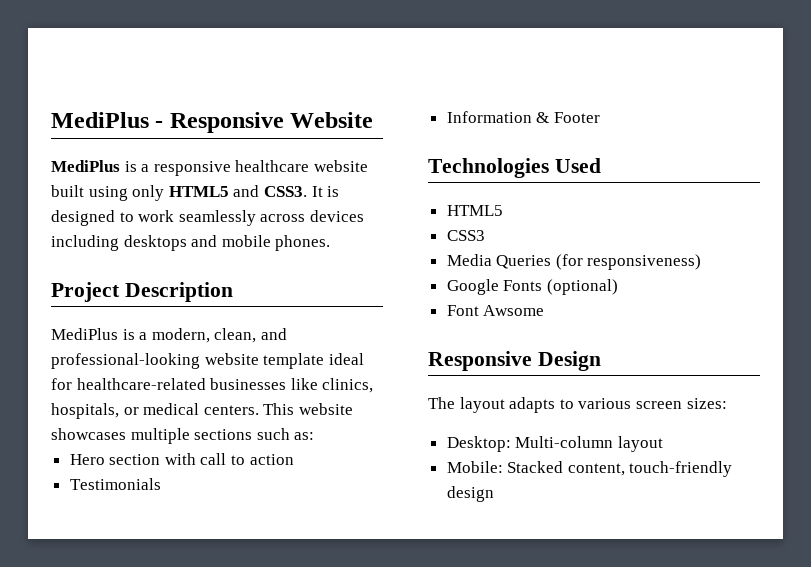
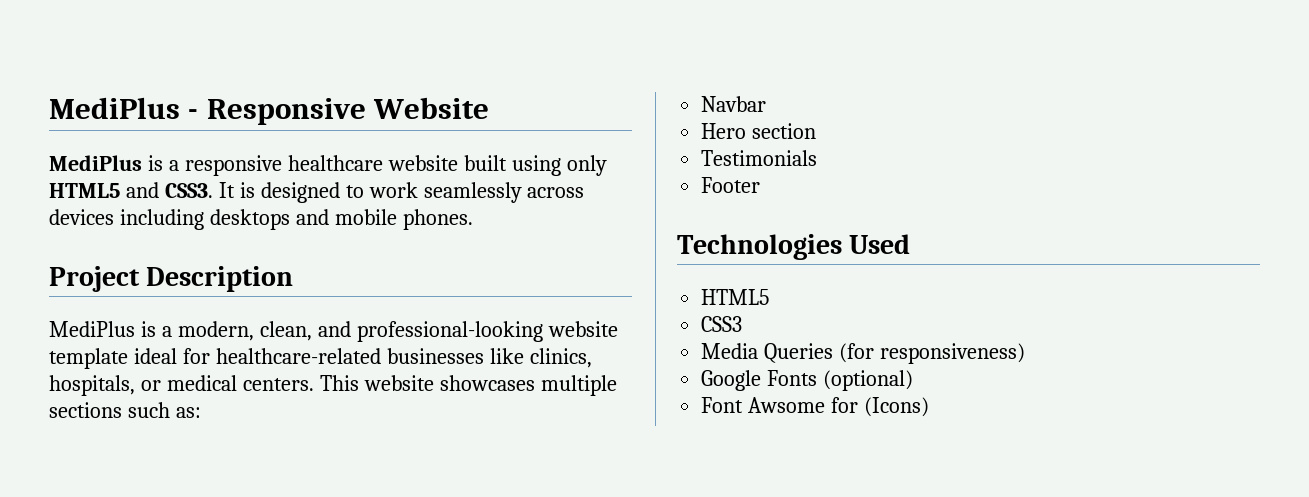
(315, 436) none -> [701,96,767,112] // Navbar
[164,453,294,465] with call to action -> (817, 131) none
[446,111,550,123] Information & -> (818, 158) none
[428,351,601,371] [428,397,727,413] [446,436,663,452] [446,461,733,477] [446,486,494,502] // Responsive Design // The layout adapts to various screen sizes: // Desktop: Multi-column layout // Mobile: Stacked content, touch-friendly design -> [831,397,930,417] for (Icons)

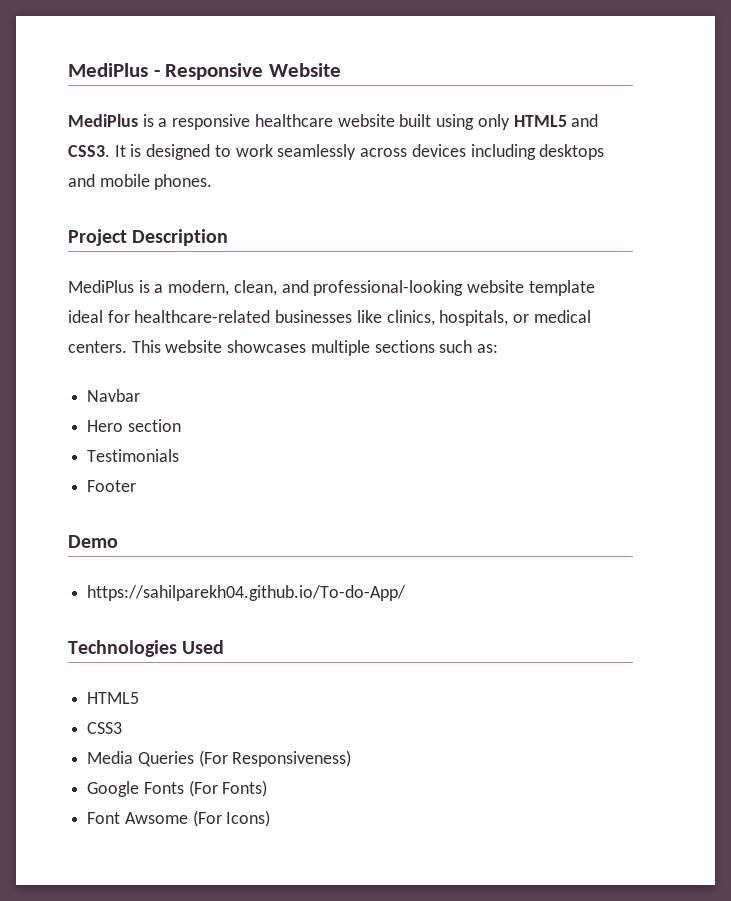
(761, 185) none -> [68,535,118,548] [87,585,407,601] // Demo // https://sahilparekh04.github.io/To-do-App/
[839,343,1026,364] (for responsiveness) -> [198,750,352,767] (For Responsiveness)
[823,370,914,391] (optional) -> [188,780,268,797] (For Fonts)
[831,397,930,417] for (Icons) -> [192,810,271,827] (For Icons)

